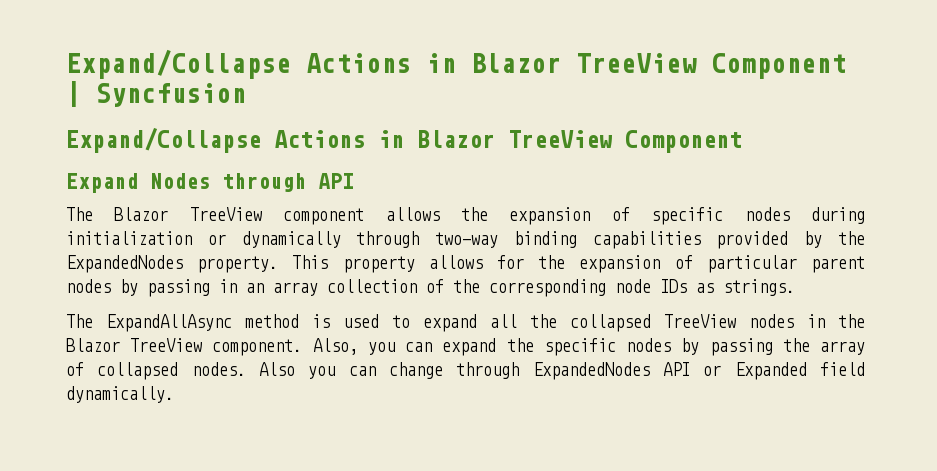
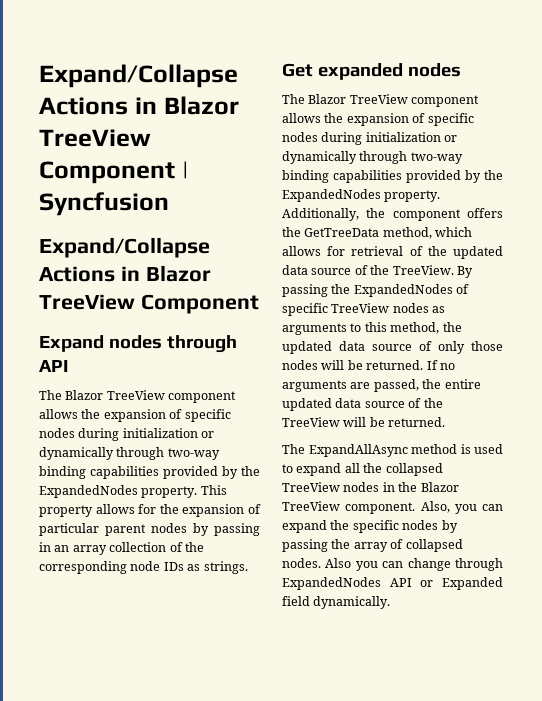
[150,173,210,189] Nodes -> [108,335,162,349] nodes
(795, 287) none -> [282,63,461,80] [282,94,480,107] [282,113,474,126] [282,132,458,145] [282,151,463,164] [282,170,503,183] [282,189,441,202] [282,208,503,221] [282,227,473,239] [282,246,503,259] [282,265,473,278] [282,284,470,297] [282,303,446,316] [282,322,462,335] [282,341,503,354] [282,360,455,370] [282,379,481,392] [282,398,443,411] [282,417,446,427] // Get expanded nodes // The Blazor TreeView component allows the expansion of specific nodes during initialization or dynamically through two-way binding capabilities provided by the ExpandedNodes property. Additionally, the component offers the GetTreeData method, which allows for retrieval of the updated data source of the TreeView. By passing the ExpandedNodes of specific TreeView nodes as arguments to this method, the updated data source of only those nodes will be returned. If no arguments are passed, the entire updated data source of the TreeView will be returned.

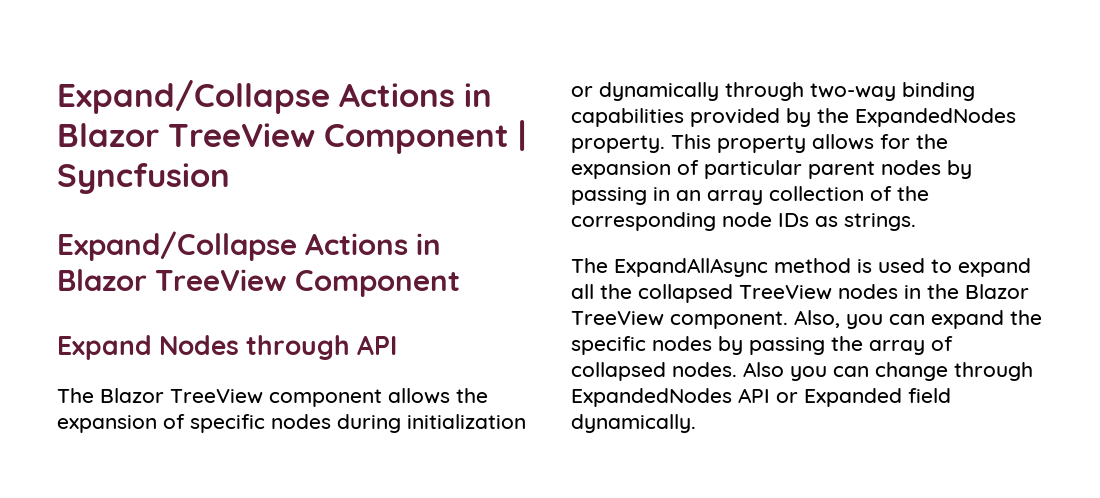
[108,335,162,349] nodes -> [159,335,240,355] Nodes
[282,63,461,80] [282,94,480,107] [282,113,474,126] [282,132,458,145] [282,151,463,164] [282,170,503,183] [282,189,441,202] [282,208,503,221] [282,227,473,239] [282,246,503,259] [282,265,473,278] [282,284,470,297] [282,303,446,316] [282,322,462,335] [282,341,503,354] [282,360,455,370] [282,379,481,392] [282,398,443,411] [282,417,446,427] // Get expanded nodes // The Blazor TreeView component allows the expansion of specific nodes during initialization or dynamically through two-way binding capabilities provided by the ExpandedNodes property. Additionally, the component offers the GetTreeData method, which allows for retrieval of the updated data source of the TreeView. By passing the ExpandedNodes of specific TreeView nodes as arguments to this method, the updated data source of only those nodes will be returned. If no arguments are passed, the entire updated data source of the TreeView will be returned. -> (916, 222) none

